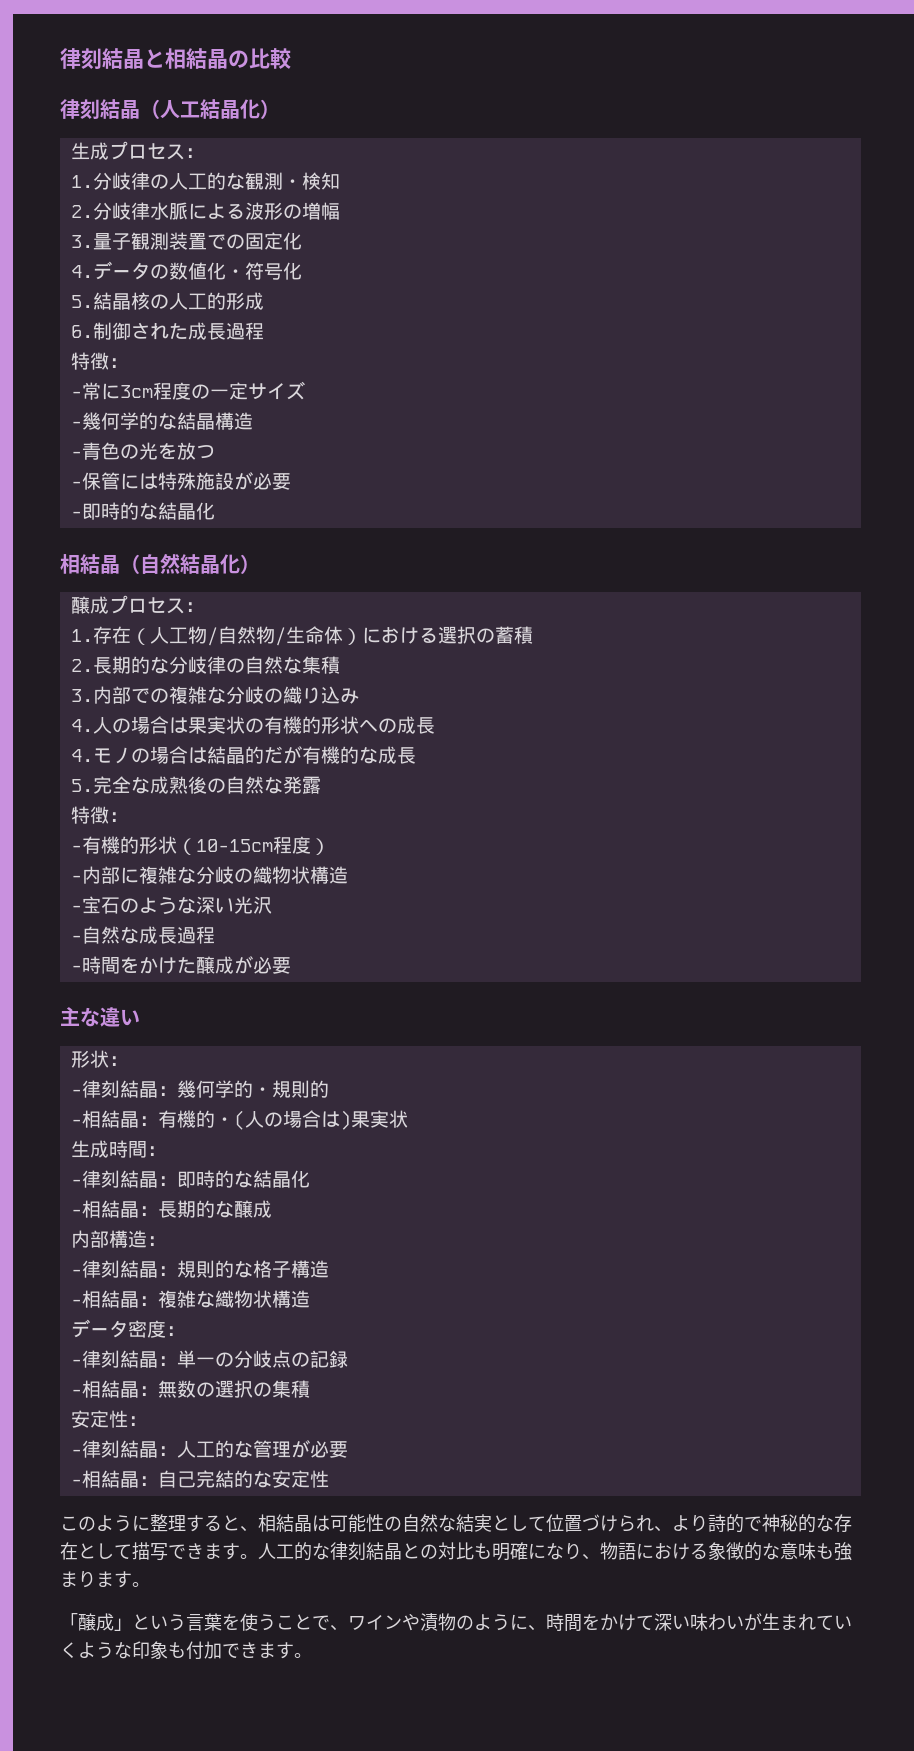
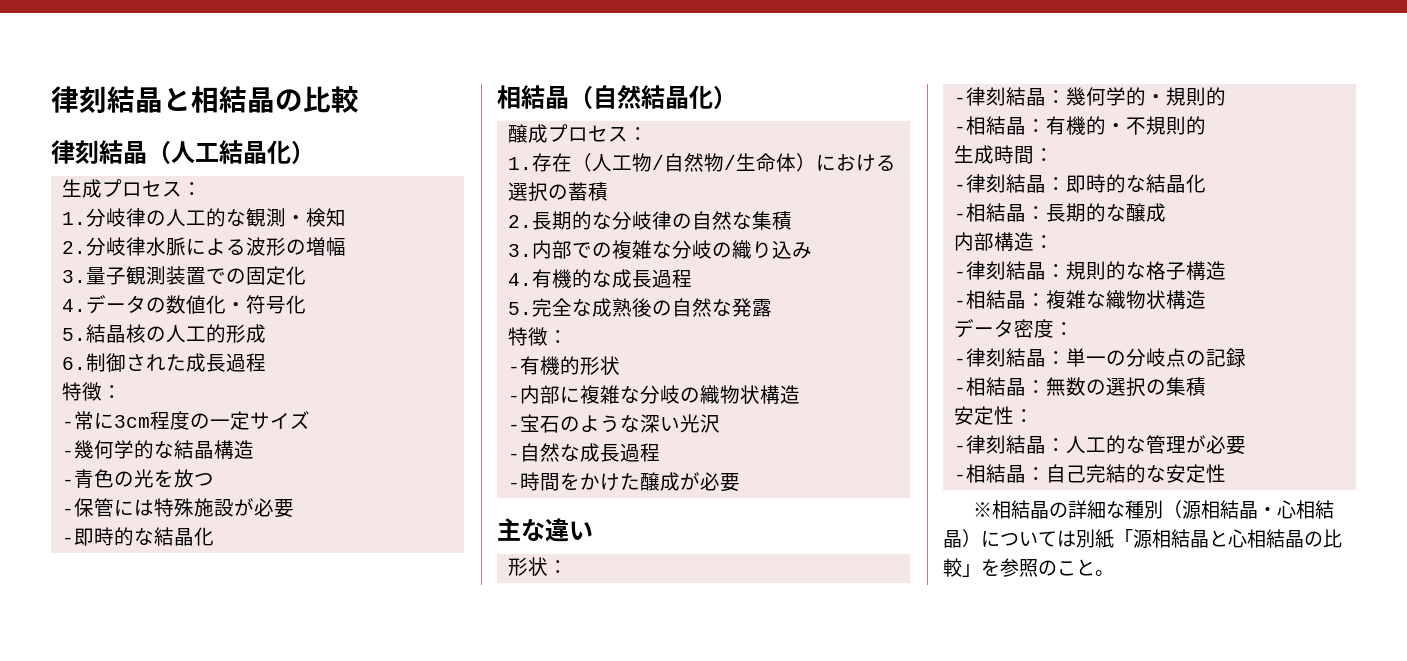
[92,716,435,734] [70,746,302,764] 人の場合は果実状の有機的形状への成長 // 4.モノの場合は結晶的だが -> (533, 279) none
(416, 755) none -> [652,269,693,288] 過程
[176,836,330,855] （10-15cm程度） -> (621, 365) none
[233,1110,408,1130] (人の場合は)果実状 -> [1126,116,1207,135] 不規則的
[60,1514,852,1533] [60,1542,852,1561] [60,1571,150,1588] [60,1613,852,1632] [60,1641,294,1660] このように整理すると、相結晶は可能性の自然な結実として位置づけられ、より詩的で神秘的な存在として描写できます。人工的な律刻結晶との対比も明確になり、物語における象徴的な意味も強まります。 // 「醸成」という言葉を使うことで、ワインや漬物のように、時間をかけて深い味わいが生まれていくような印象も付加できます -> [972,500,1334,520] [943,529,1342,549] [943,558,1095,577] ※相結晶の詳細な種別（源相結晶・心相結晶）については別紙「源相結晶と心相結晶の比較」を参照のこと

